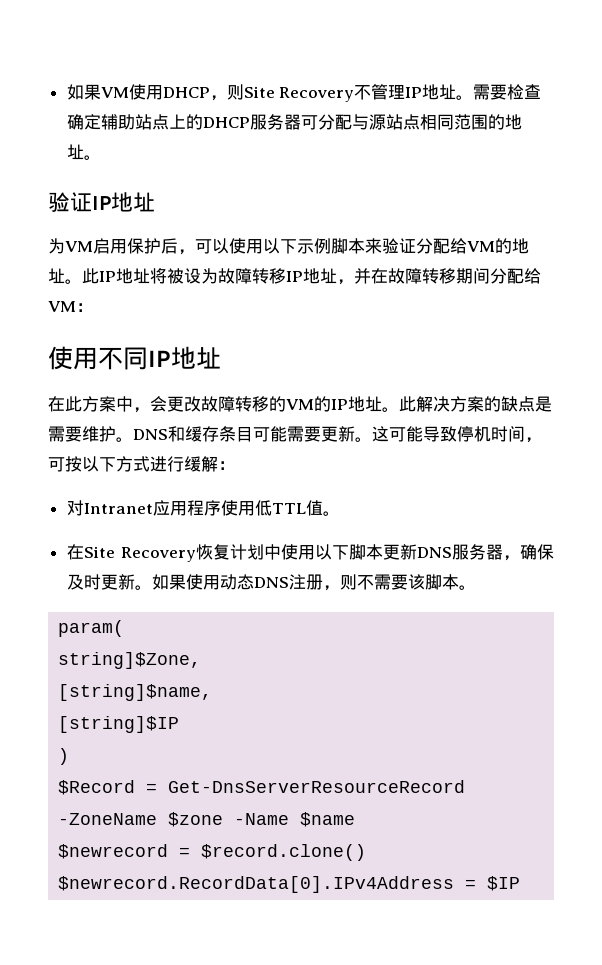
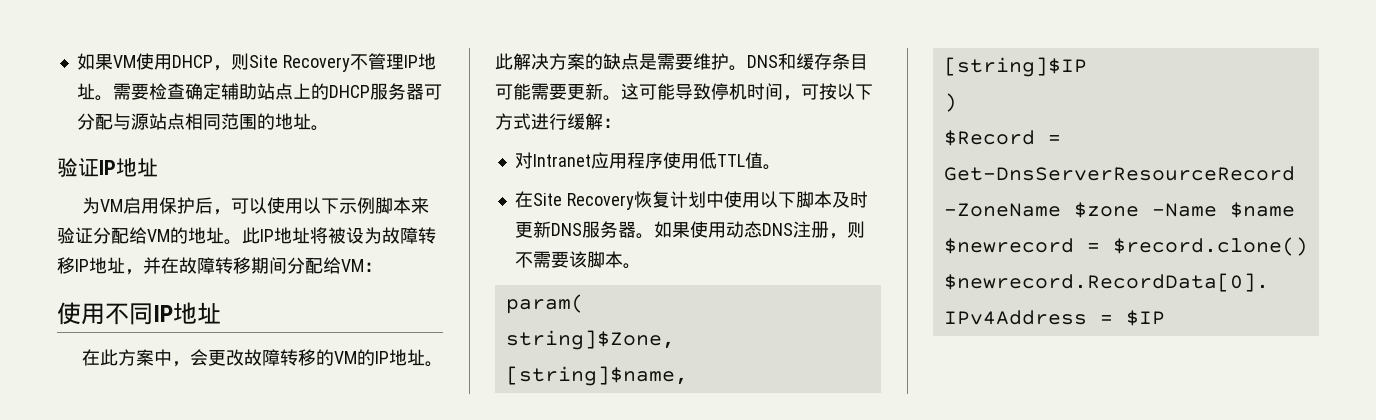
(383, 552) none -> [831,191,868,208] 及时
[503,544,554,561] [66,574,135,590] ，确保及时更新 -> (636, 229) none

